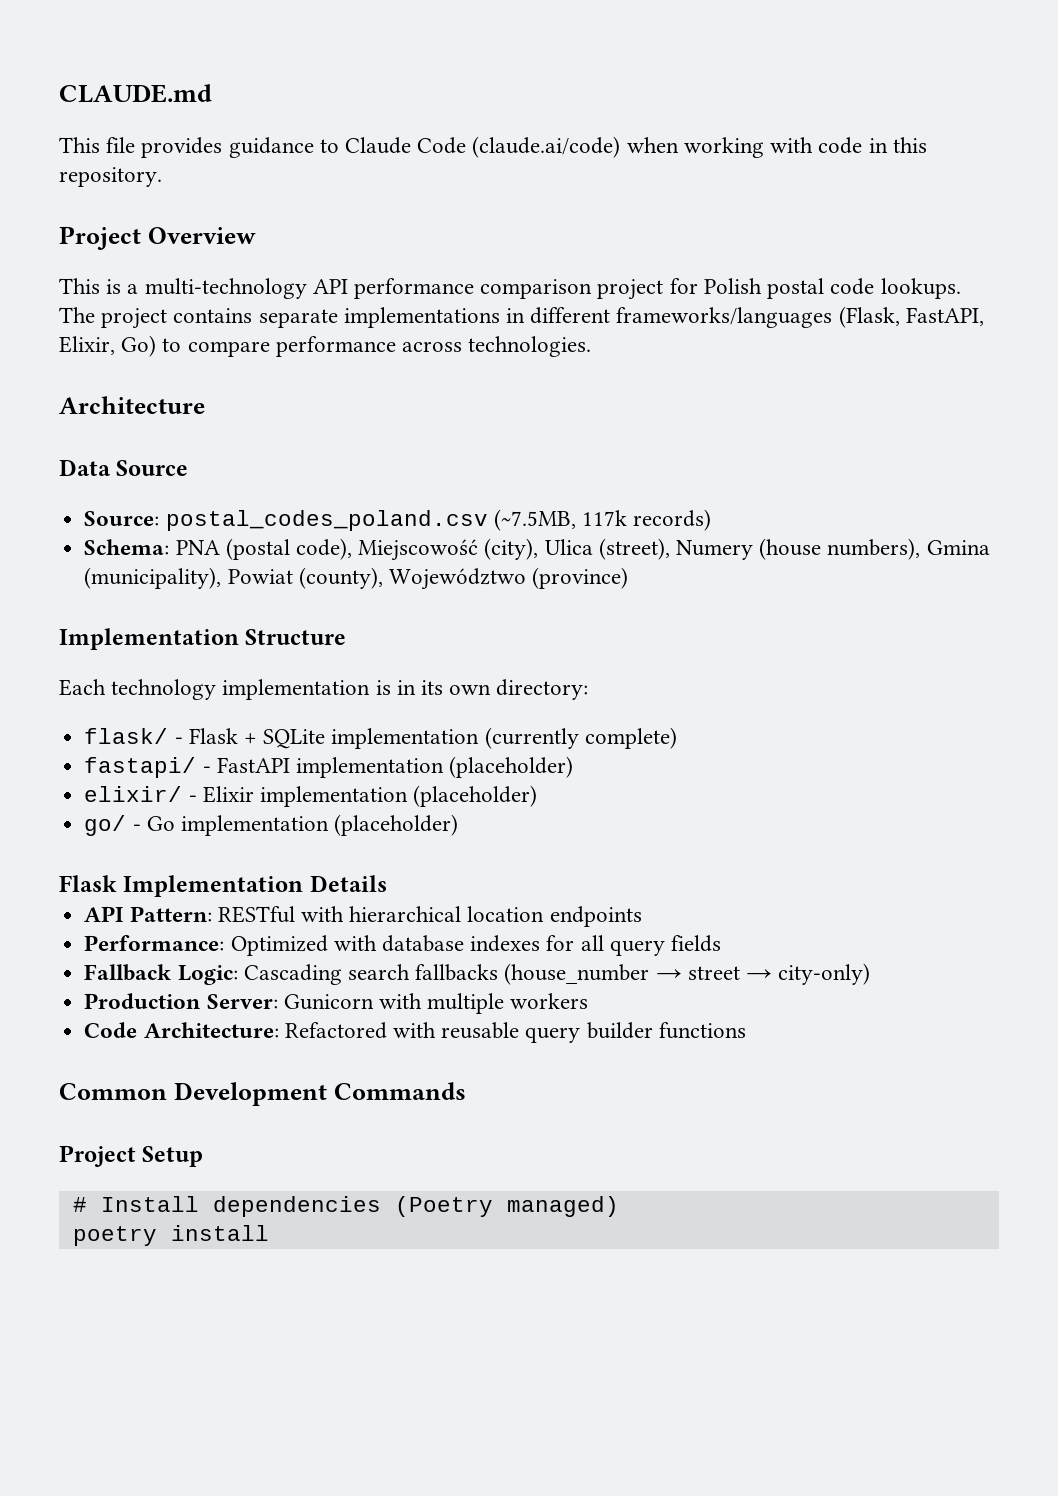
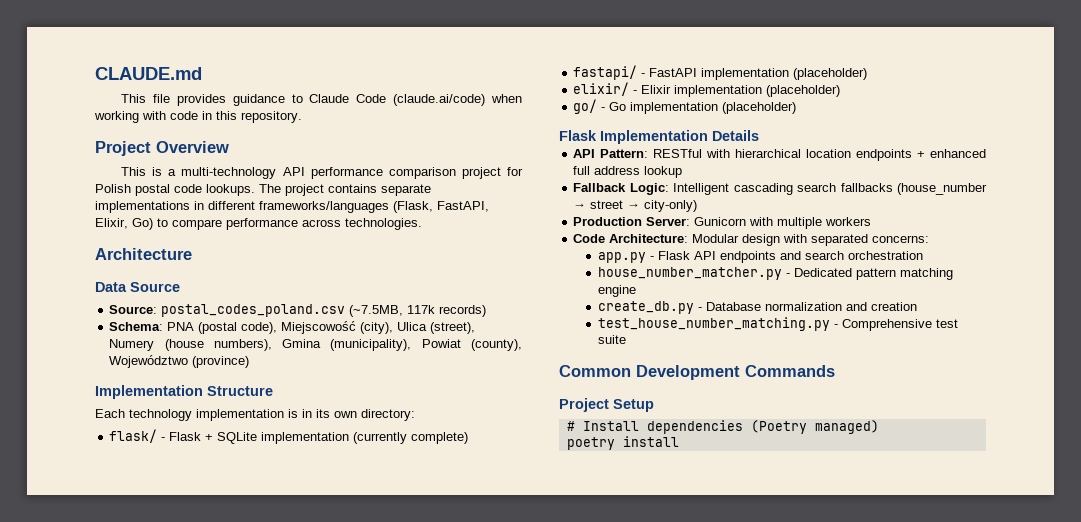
[84,935,721,956] // Performance: Optimized with database indexes for all query fields -> [917,149,986,158] [573,166,683,178] + enhanced full address lookup
[243,964,342,985] Cascading -> [673,183,793,195] Intelligent cascading
[284,1022,746,1043] Refactored with reusable query builder functions -> [692,234,930,246] [598,251,924,263] [598,267,954,280] [598,285,637,297] [598,301,918,314] [598,317,959,331] [598,335,627,344] Modular design with separated concerns: // app.py - Flask API endpoints and search orchestration // house_number_matcher.py - Dedicated pattern matching engine // create_db.py - Database normalization and creation // test_house_number_matching.py - Comprehensive test suite

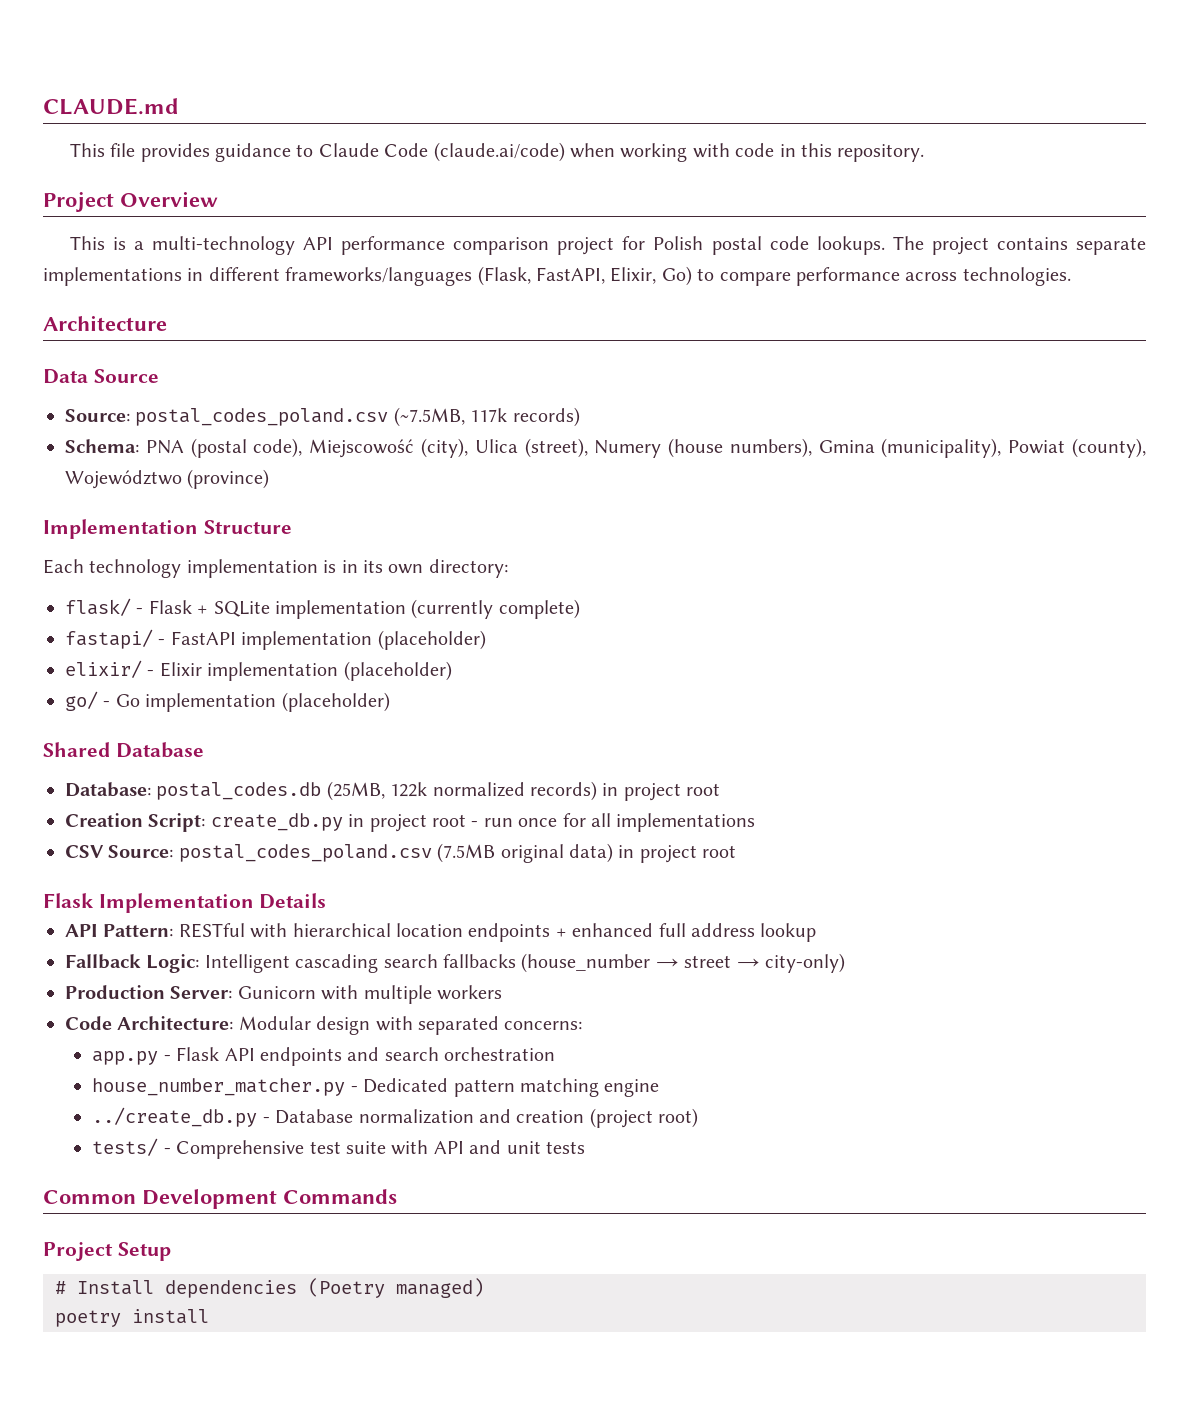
(797, 108) none -> [43,742,204,758] [65,781,721,801] [65,813,756,832] [65,843,737,863] // Shared Database // Database: postal_codes.db (25MB, 122k normalized records) in project root // Creation Script: create_db.py in project root - run once for all implementations // CSV Source: postal_codes_poland.csv (7.5MB original data) in project root
[598,301,695,314] create_db.py -> [92,1107,258,1127] ../create_db.py
[598,317,831,331] // test_house_number_matching.py -> [589,1108,699,1128] [92,1138,159,1156] (project root) // tests/
(627, 339) none -> [391,1140,586,1155] with API and unit tests

